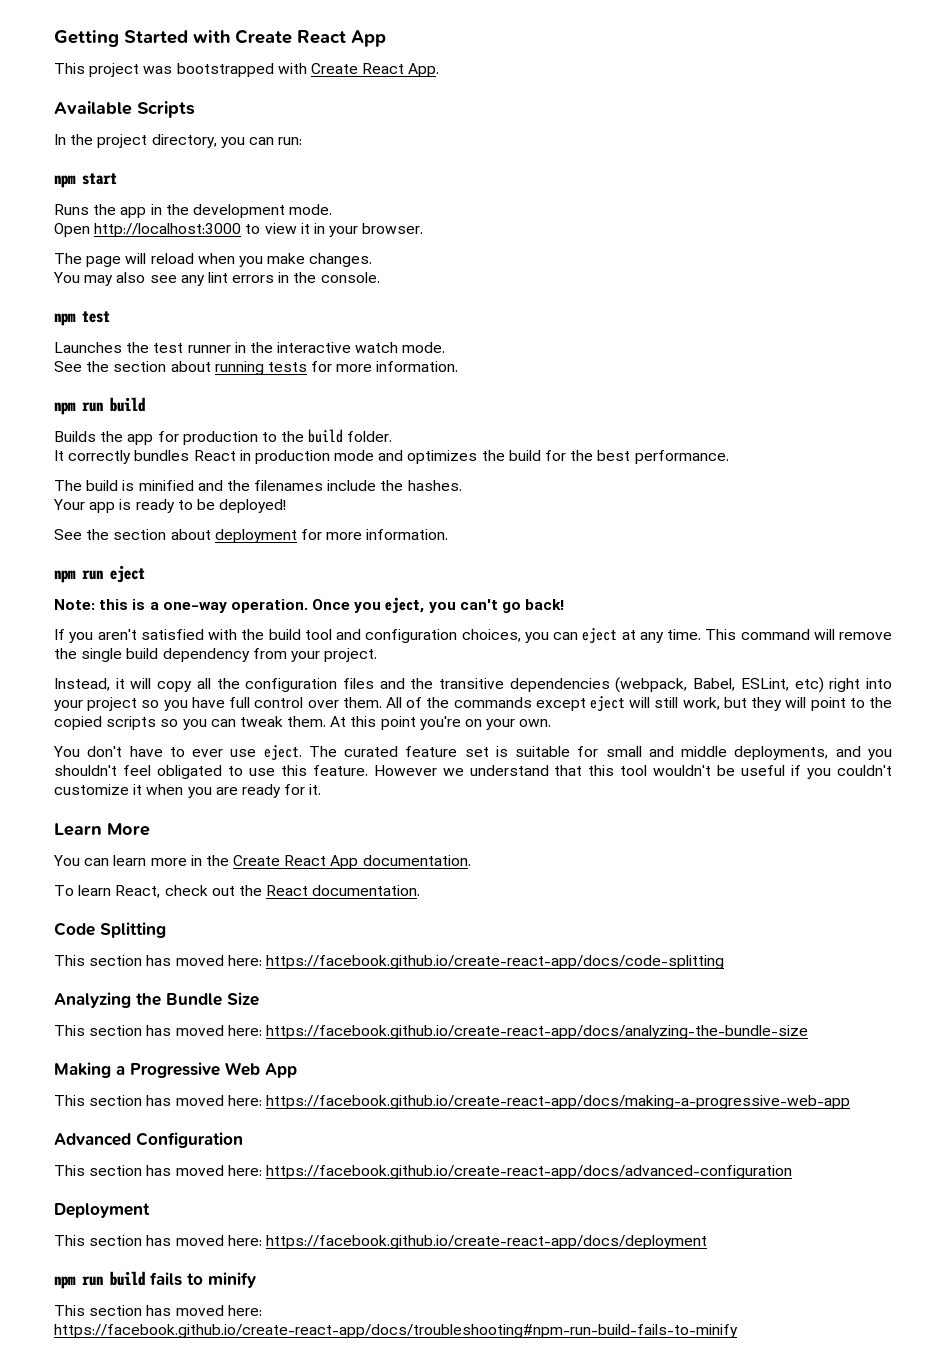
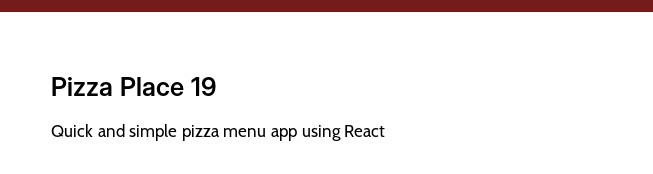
[54,29,386,47] [54,63,440,77] [54,101,195,118] [54,134,303,148] [54,173,117,188] [54,204,333,218] [54,223,424,237] [54,253,373,267] [53,272,380,286] [54,311,110,326] [54,342,446,353] [54,361,459,375] [54,397,145,415] [54,429,393,445] [54,450,729,464] [54,480,462,491] [53,499,287,513] [54,529,449,543] [54,565,145,583] [54,597,565,613] [54,628,892,643] [54,648,378,662] [54,677,893,693] [54,696,893,711] [54,716,552,730] [53,745,893,760] [54,765,893,779] [54,784,322,798] [54,823,150,836] [53,855,471,869] [54,885,421,898] [54,922,166,938] [54,955,724,969] [54,992,259,1008] [54,1025,808,1039] [54,1062,297,1078] [54,1095,850,1109] [54,1132,243,1148] [54,1165,792,1179] [54,1203,150,1218] [54,1235,707,1249] [54,1271,256,1289] [54,1305,262,1316] [54,1324,738,1338] Getting Started with Create React App // This project was bootstrapped with Create React App. // Available Scripts // In the project directory, you can run: // npm start // Runs the app in the development mode. // Open http://localhost:3000 to view it in your browser. // The page will reload when you make changes. // You may also see any lint errors in the console. // npm test // Launches the test runner in the interactive watch mode. // See the section about running tests for more information. // npm run build // Builds the app for production to the build folder. // It correctly bundles React in production mode and optimizes the build for the best performance. // The build is minified and the filenames include the hashes. // Your app is ready to be deployed! // See the section about deployment for more information. // npm run eject // Note: this is a one-way operation. Once you eject, you can't go back! // If you aren't satisfied with the build tool and configuration choices, you can eject at any time. This command will remove the single build dependency from your project. // Instead, it will copy all the configuration files and the transitive dependencies (webpack, Babel, ESLint, etc) right into your project so you have full control over them. All of the commands except eject will still work, but they will point to the copied scripts so you can tweak them. At this point you're on your own. // You don't have to ever use eject. The curated feature set is suitable for small and middle deployments, and you shouldn't feel obligated to use this feature. However we understand that this tool wouldn't be useful if you couldn't customize it when you are ready for it. // Learn More // You can learn more in the Create React App documentation. // To learn React, check out the React documentation. // Code Splitting // This section has moved here: https://facebook.github.io/create-react-app/docs/code-splitting // Analyzing the Bundle Size // This section has moved here: https://facebook.github.io/create-react-app/docs/analyzing-the-bundle-size // Making a Progressive Web App // This section has moved here: https://facebook.github.io/create-react-app/docs/making-a-progressive-web-app // Advanced Configuration // This section has moved here: https://facebook.github.io/create-react-app/docs/advanced-configuration // Deployment // This section has moved here: https://facebook.github.io/create-react-app/docs/deployment // npm run build fails to minify // This section has moved here: https://facebook.github.io/create-react-app/docs/troubleshooting#npm-run-build-fails-to-minify -> [51,77,216,96] [51,124,386,141] Pizza Place 19 // Quick and simple pizza menu app using React

